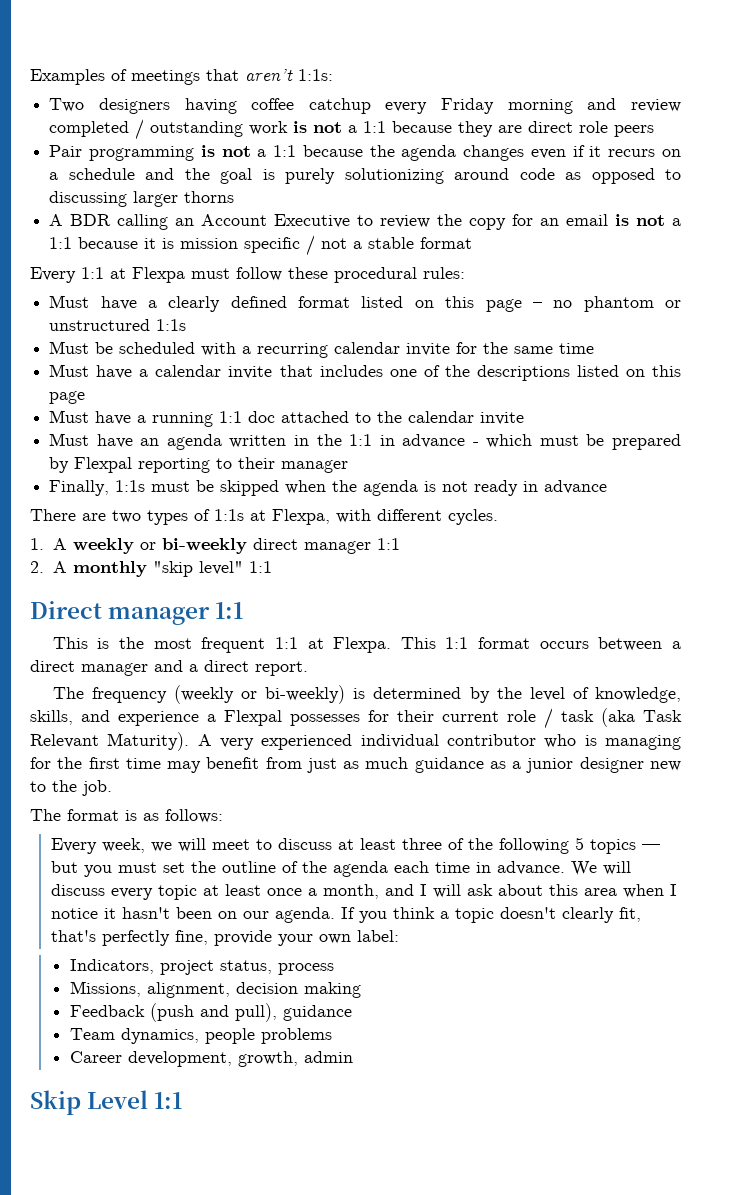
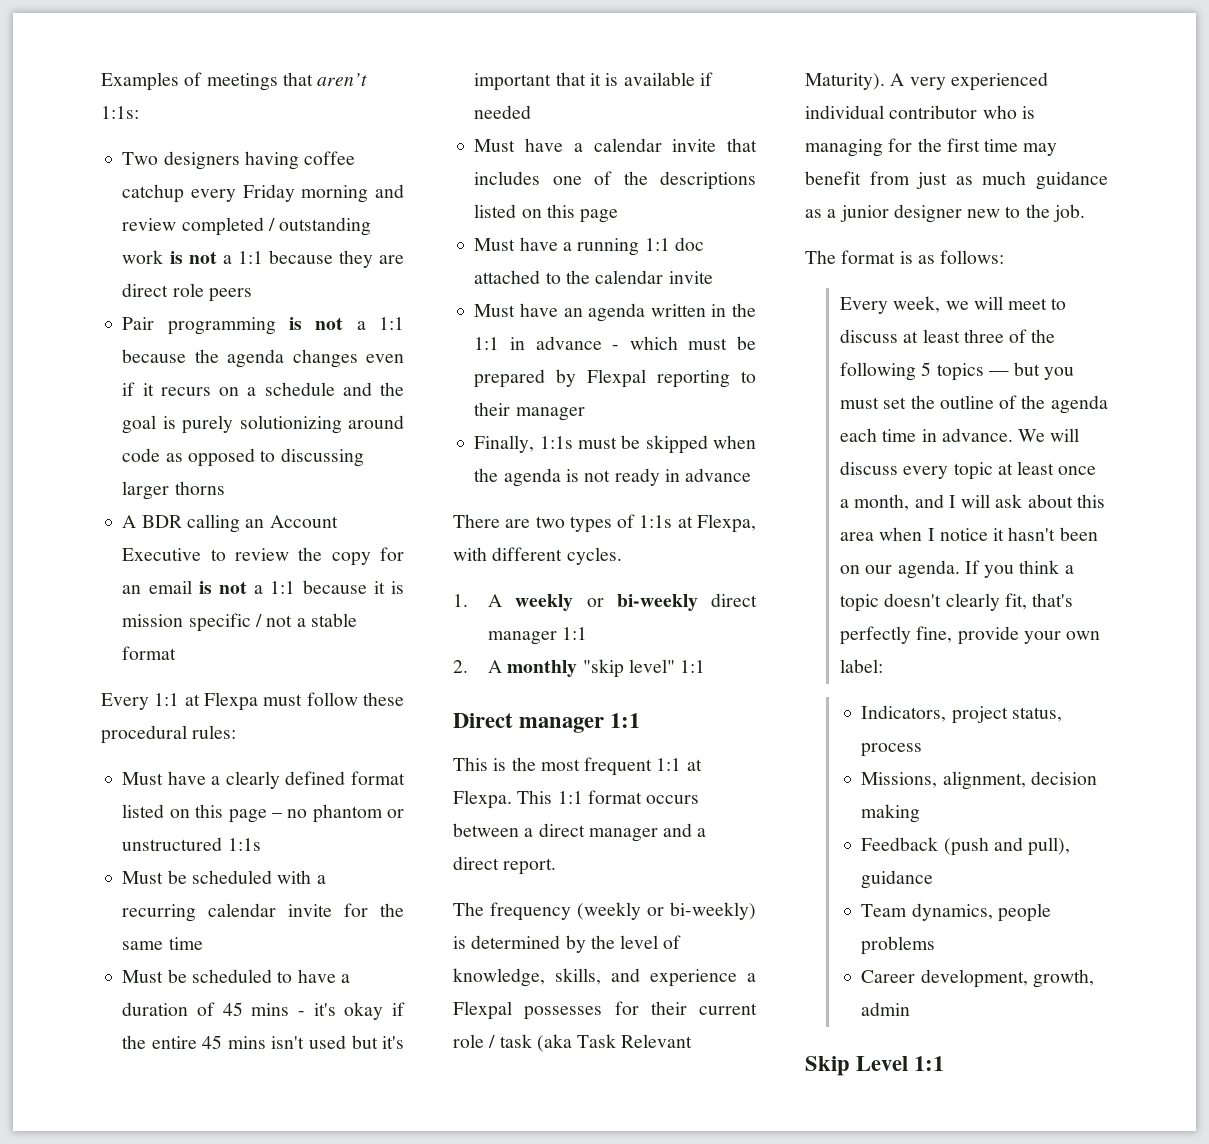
(595, 348) none -> [122,969,350,983] [122,1002,405,1020] [122,1035,404,1049] [474,72,713,91] [474,105,532,119] // Must be scheduled to have a duration of 45 mins - it's okay if the entire 45 mins isn't used but it's important that it is available if needed

